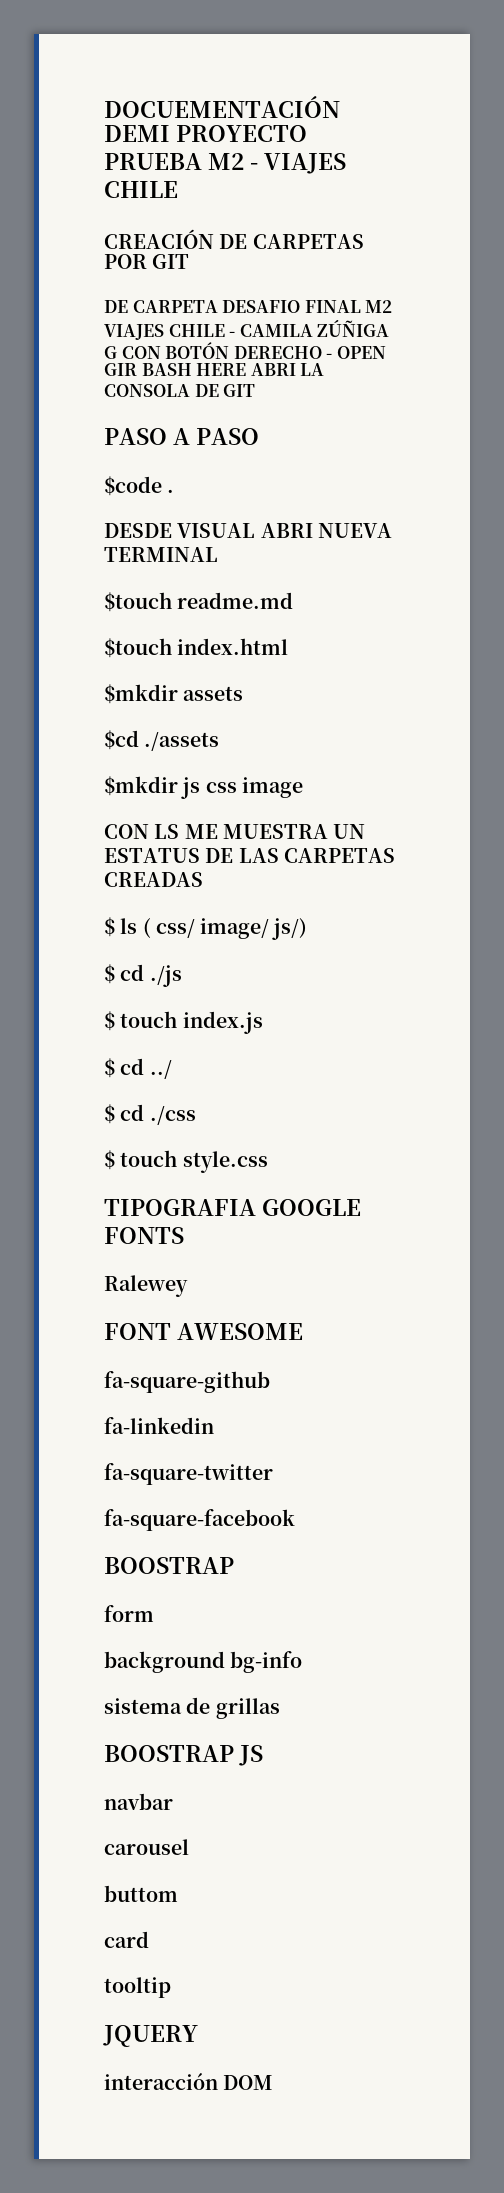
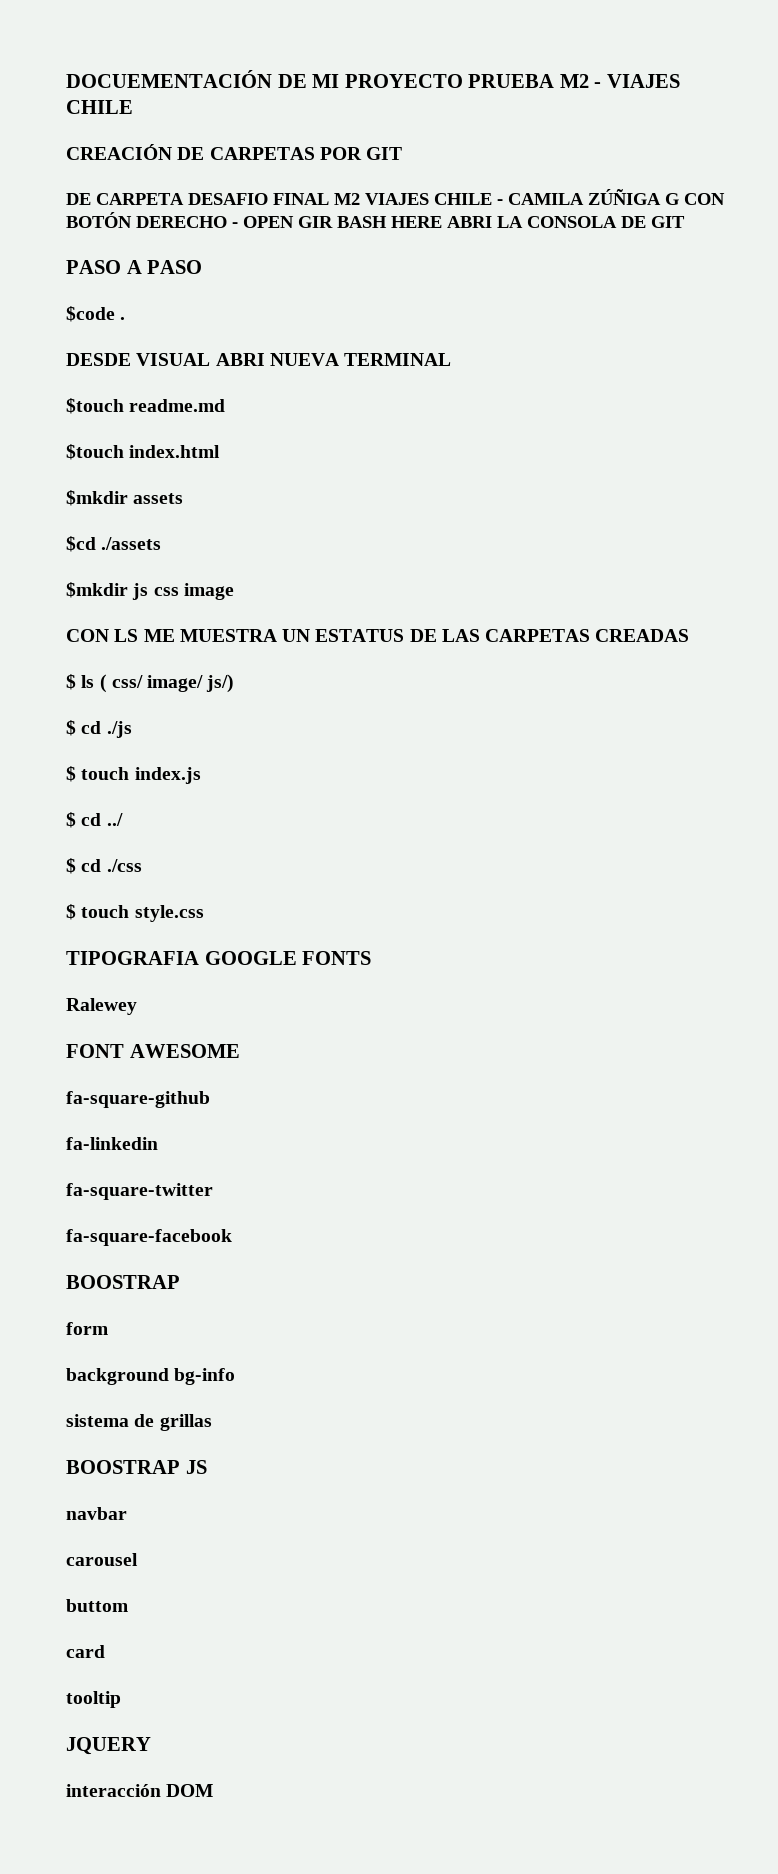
[104,125,170,142] DEMI -> [277,74,340,88] DE MI

